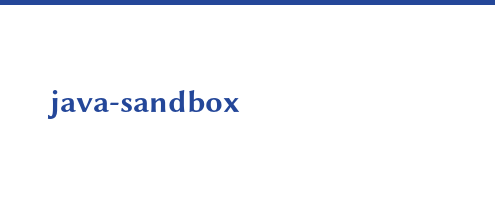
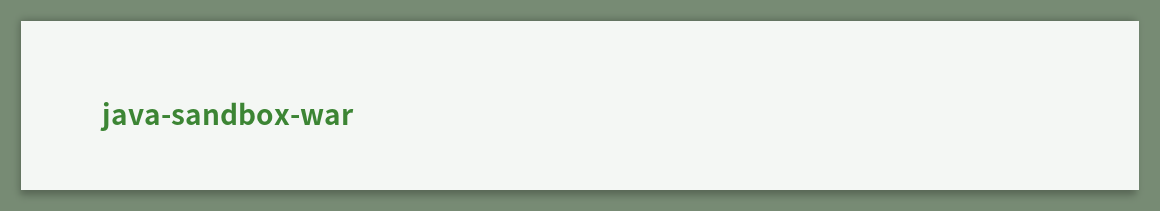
[47,90,240,119] java-sandbox -> [100,102,354,131] java-sandbox-war

